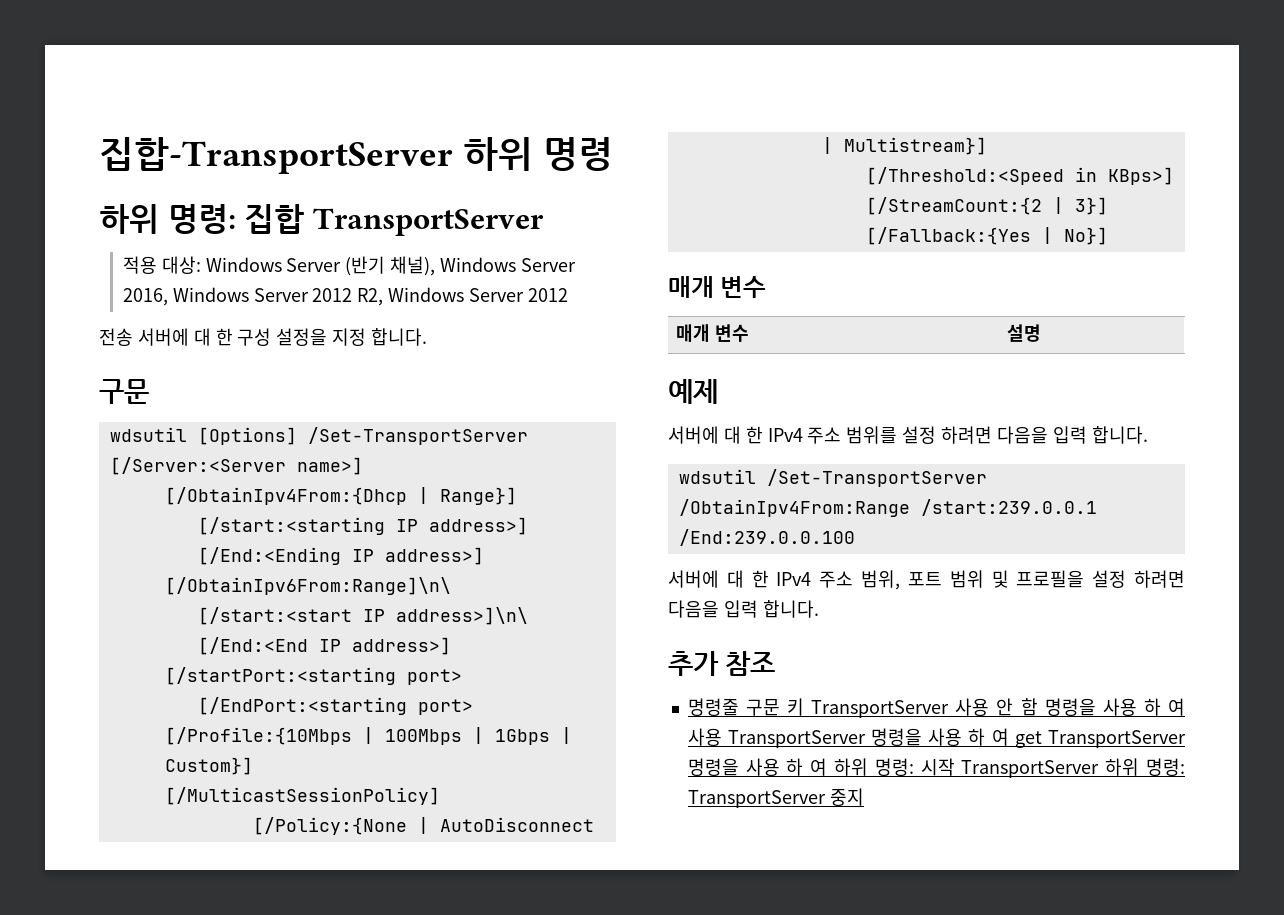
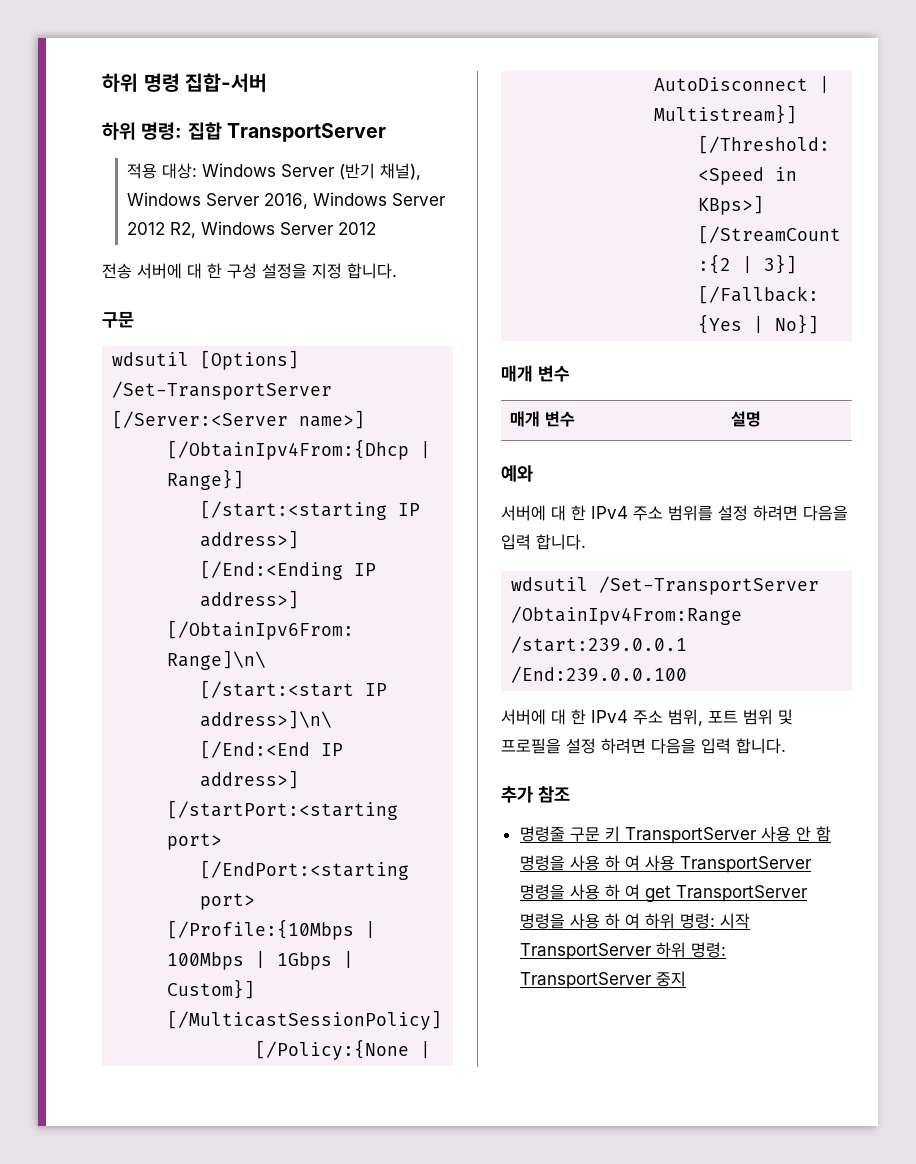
[99,137,453,174] 집합-TransportServer -> (102, 82) none
(613, 154) none -> [185,73,268,92] 집합-서버
[668,379,718,404] 예제 -> [501,465,533,482] 예와

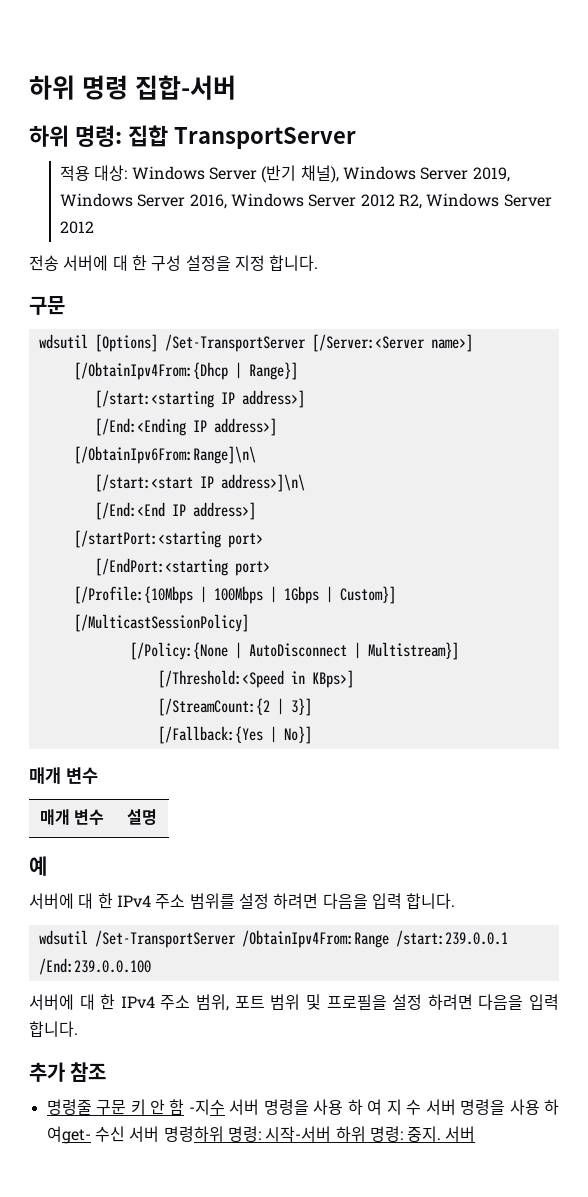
(260, 199) none -> [472,167,510,182] [60,193,186,207] 2019, Windows Server
[501,465,533,482] 예와 -> [29,856,47,876] 예
[624,826,831,844] [519,855,812,873] [519,884,808,902] [519,913,750,929] [519,942,726,960] [519,971,686,989] TransportServer 사용 안 함 명령을 사용 하 여 사용 TransportServer 명령을 사용 하 여 get TransportServer 명령을 사용 하 여 하위 명령: 시작 TransportServer 하위 명령: TransportServer 중지 -> [149,1099,559,1115] [46,1126,476,1144] 안 함 -지수 서버 명령을 사용 하 여 지 수 서버 명령을 사용 하 여get- 수신 서버 명령하위 명령: 시작-서버 하위 명령: 중지. 서버

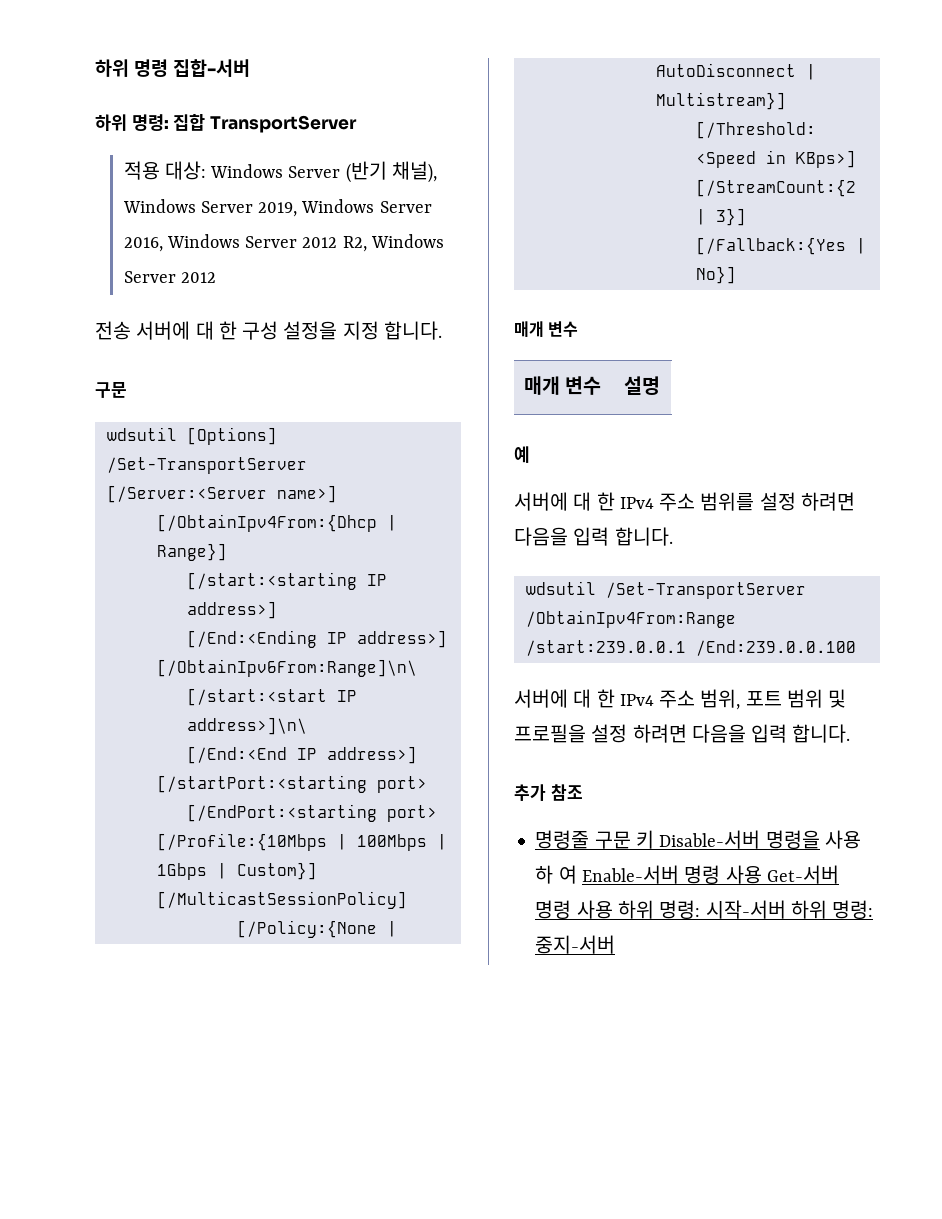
[149,1099,559,1115] [46,1126,224,1144] 안 함 -지수 서버 명령을 사용 하 여 지 수 서버 명령을 사용 하 여get- 수신 서버 명령하위 -> [659,830,861,849] [535,865,839,884] [535,900,654,919] Disable-서버 명령을 사용 하 여 Enable-서버 명령 사용 Get-서버 명령 사용 하위
[407,1126,476,1142] 중지. 서버 -> [535,935,616,954] 중지-서버

